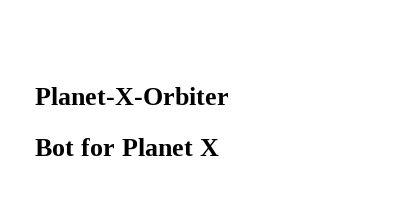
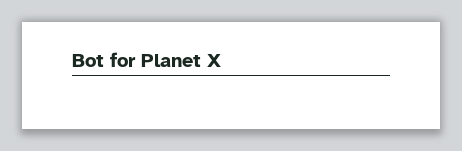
[35,87,229,105] Planet-X-Orbiter // -> (72, 60) none

